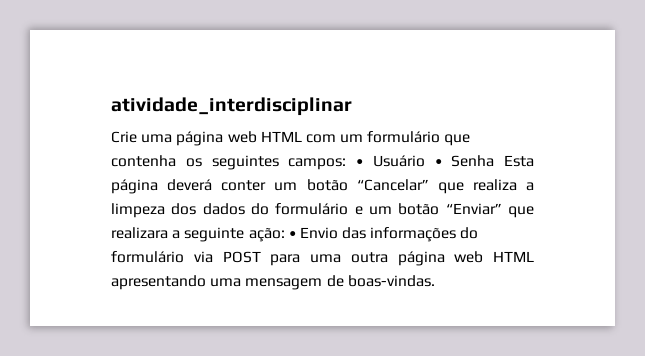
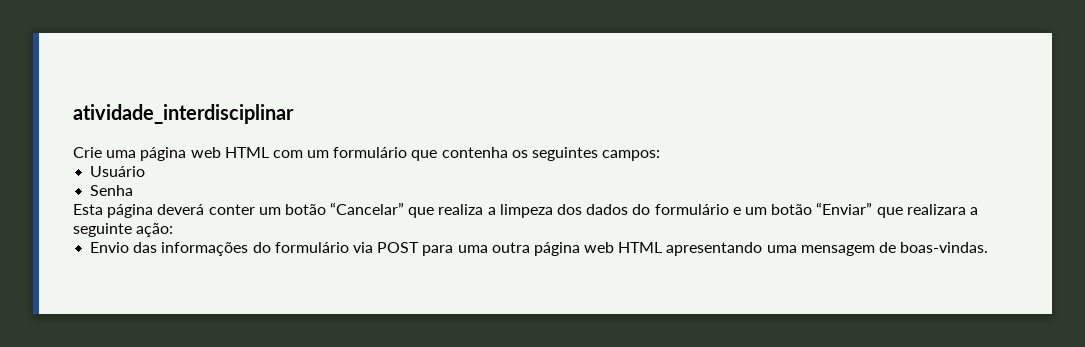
[356,159,363,166] • -> (661, 155) //
[434,159,442,166] • -> (146, 171) //
(495, 161) none -> (134, 190) //
[288,231,296,238] • -> (174, 230) //

